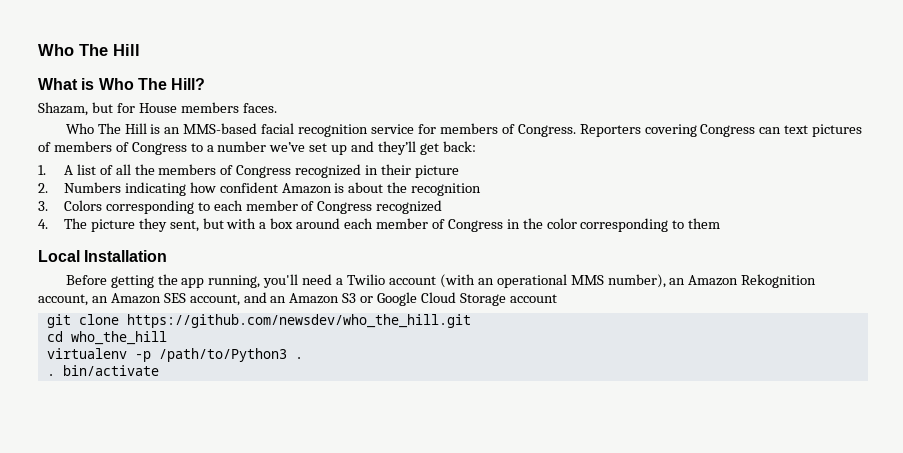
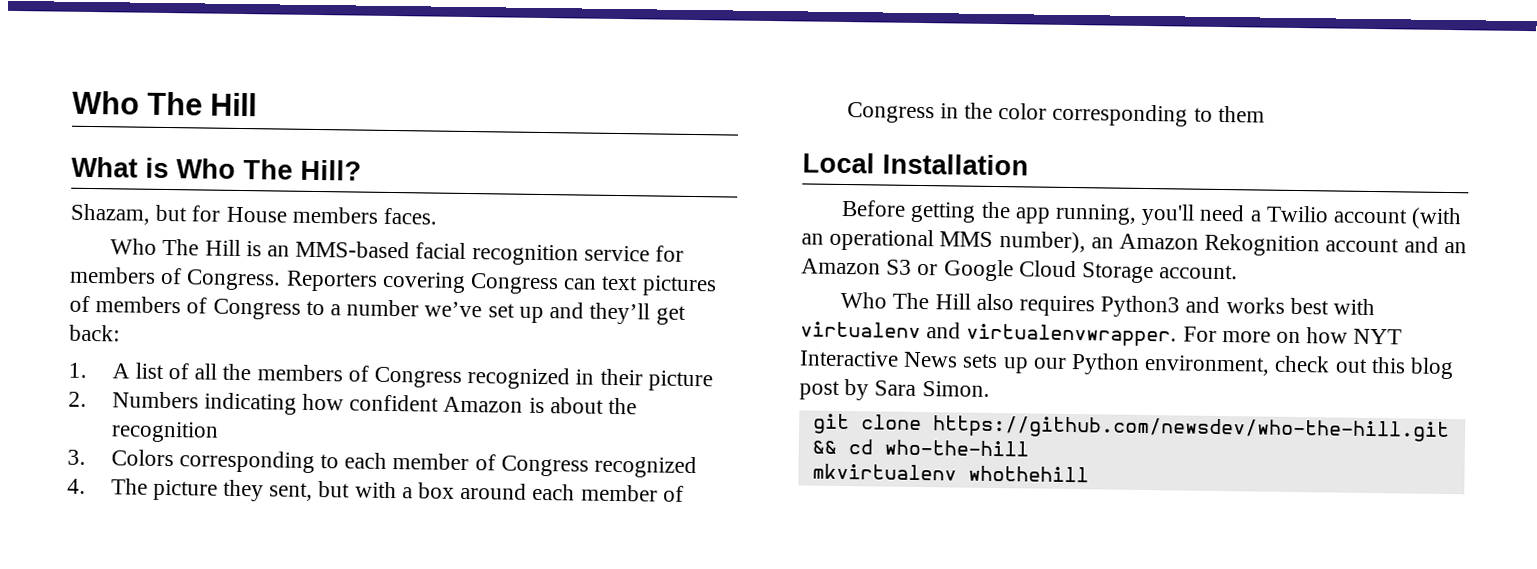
[38,293,240,306] account, an Amazon SES account, -> [1325,237,1400,253] account
[509,294,557,303] [46,314,471,328] [46,331,167,345] [46,348,303,362] [46,365,159,376] account // git clone https://github.com/newsdev/who_the_hill.git // cd who_the_hill // virtualenv -p /path/to/Python3 . // . bin/activate -> [1159,264,1239,280] [840,291,1376,318] [800,321,1403,347] [799,350,1455,380] [799,379,990,401] [812,413,1450,443] [811,439,1029,457] [811,463,1089,483] account. // Who The Hill also requires Python3 and works best with virtualenv and virtualenvwrapper. For more on how NYT Interactive News sets up our Python environment, check out this blog post by Sara Simon. // git clone https://github.com/newsdev/who-the-hill.git && cd who-the-hill // mkvirtualenv whothehill

